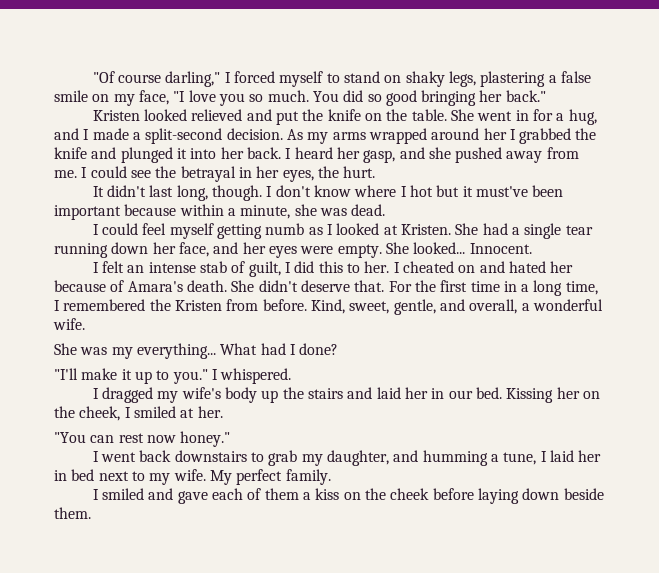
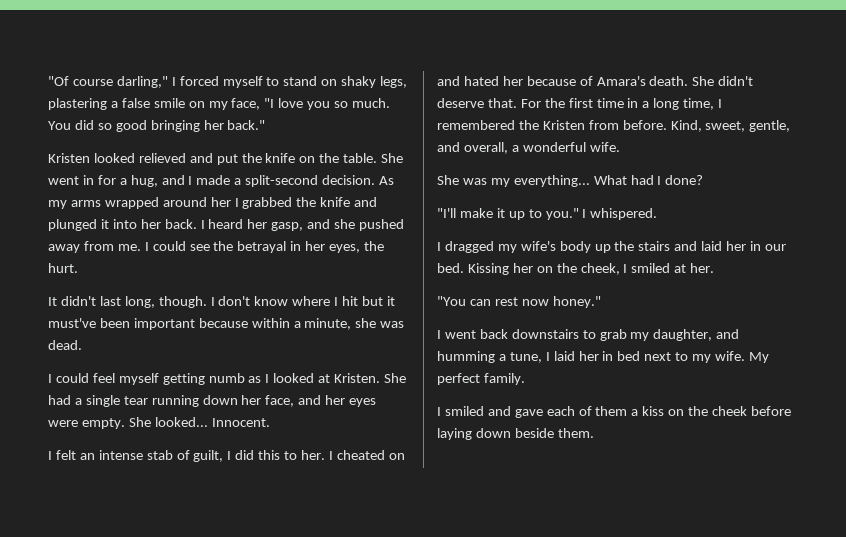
[409,185,433,197] hot -> [342,296,359,306] hit

